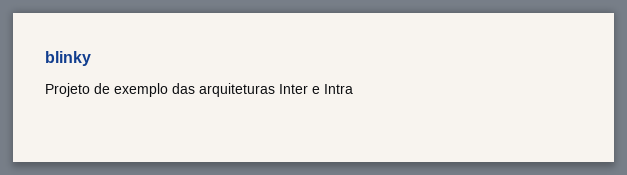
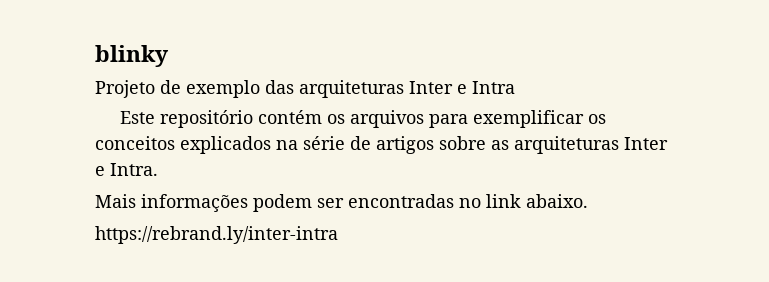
(353, 89) none -> [120,110,607,128] [95,136,668,154] [95,163,158,176] [95,194,588,212] [95,226,338,244] // Este repositório contém os arquivos para exemplificar os conceitos explicados na série de artigos sobre as arquiteturas Inter e Intra. // Mais informações podem ser encontradas no link abaixo. // https://rebrand.ly/inter-intra

